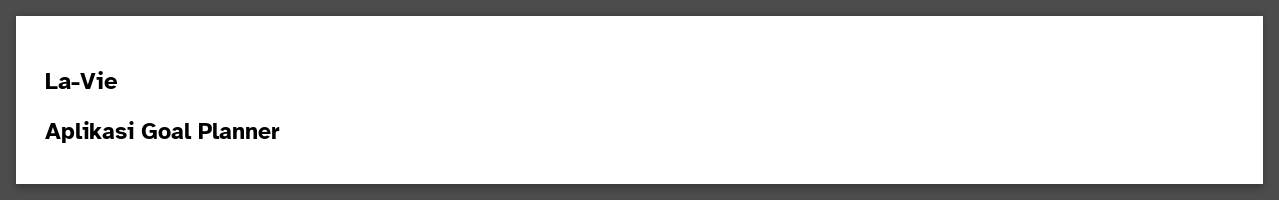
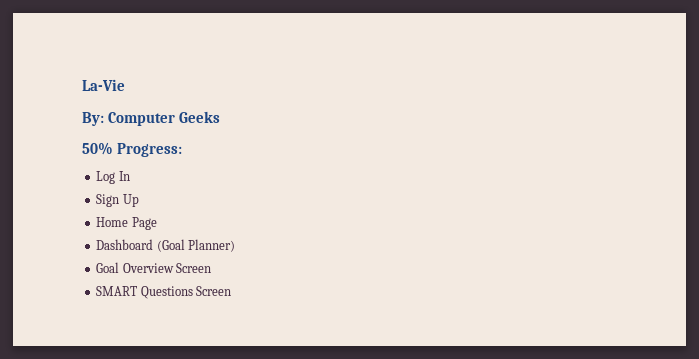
[45,121,280,143] Aplikasi Goal Planner -> [82,111,220,126] [82,142,182,157] [96,171,130,184] [96,194,139,207] [96,217,157,230] [96,239,236,252] [96,262,212,273] [96,286,232,299] By: Computer Geeks // 50% Progress: // Log In // Sign Up // Home Page // Dashboard (Goal Planner) // Goal Overview Screen // SMART Questions Screen

